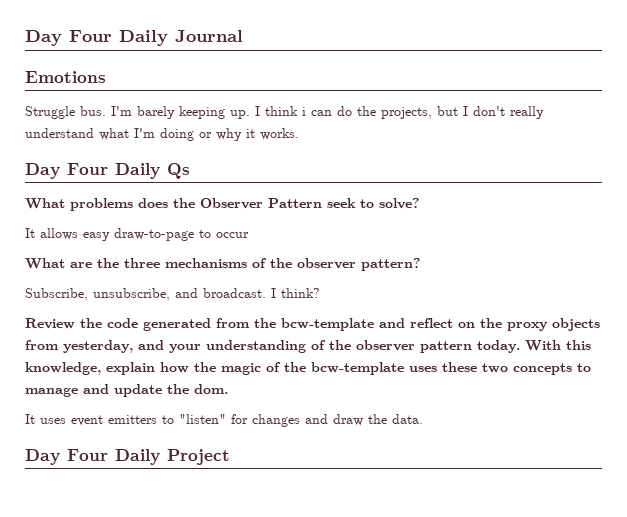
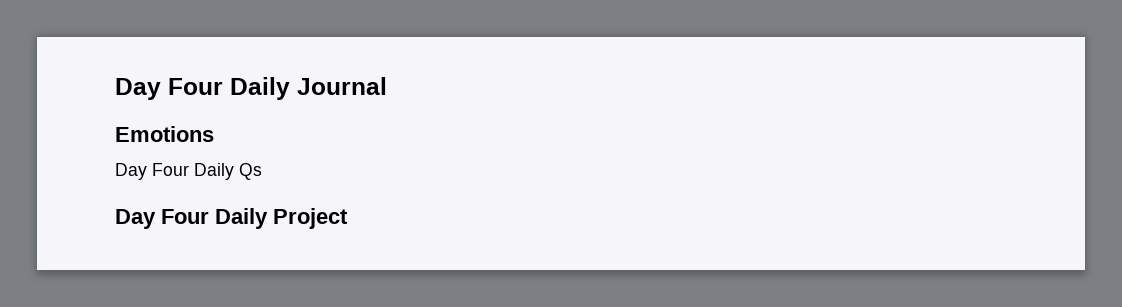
[25,106,544,119] [25,128,299,141] [25,163,190,179] [25,198,420,211] [25,228,249,241] [25,258,421,271] [25,288,320,301] [25,318,600,331] [25,340,591,353] [25,362,591,375] [25,384,228,397] [25,414,423,427] Struggle bus. I'm barely keeping up. I think i can do the projects, but I don't really understand what I'm doing or why it works. // Day Four Daily Qs // What problems does the Observer Pattern seek to solve? // It allows easy draw-to-page to occur // What are the three mechanisms of the observer pattern? // Subscribe, unsubscribe, and broadcast. I think? // Review the code generated from the bcw-template and reflect on the proxy objects from yesterday, and your understanding of the observer pattern today. With this knowledge, explain how the magic of the bcw-template uses these two concepts to manage and update the dom. // It uses event emitters to "listen" for changes and draw the data. -> [115,163,262,180] Day Four Daily Qs

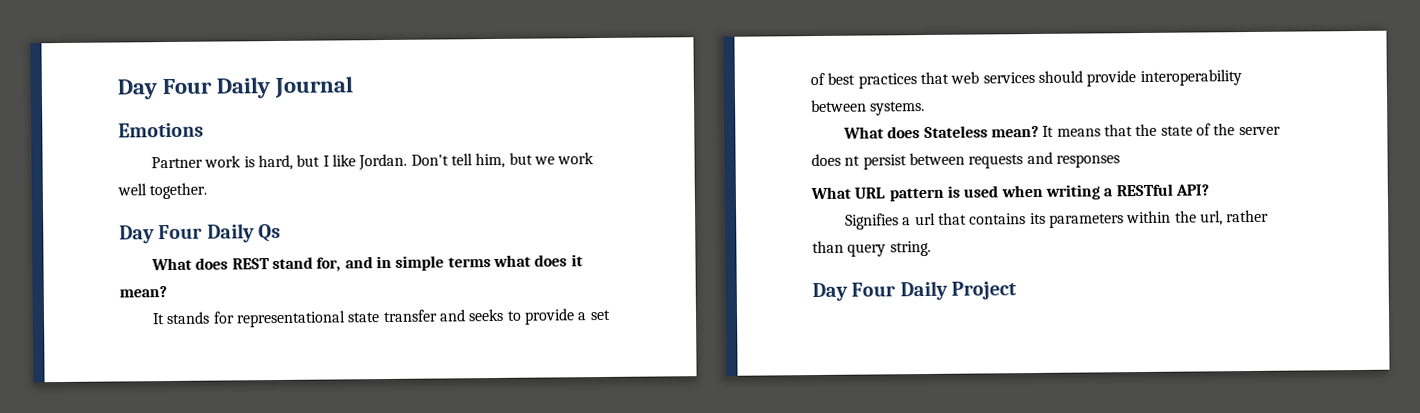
[115,163,262,180] Day Four Daily Qs -> [150,152,595,171] [117,182,208,200] [119,223,282,244] [150,254,583,272] [119,286,167,298] [151,308,611,328] [810,69,1242,89] [811,99,926,116] [842,123,1281,139] [811,151,1120,170] [810,183,1209,202] [844,209,1270,230] [812,240,931,257] Partner work is hard, but I like Jordan. Don't tell him, but we work well together. // Day Four Daily Qs // What does REST stand for, and in simple terms what does it mean? // It stands for representational state transfer and seeks to provide a set of best practices that web services should provide interoperability between systems. // What does Stateless mean? It means that the state of the server does nt persist between requests and responses // What URL pattern is used when writing a RESTful API? // Signifies a url that contains its parameters within the url, rather than query string.

